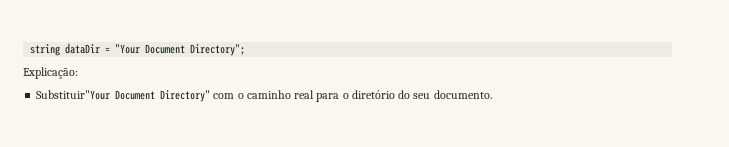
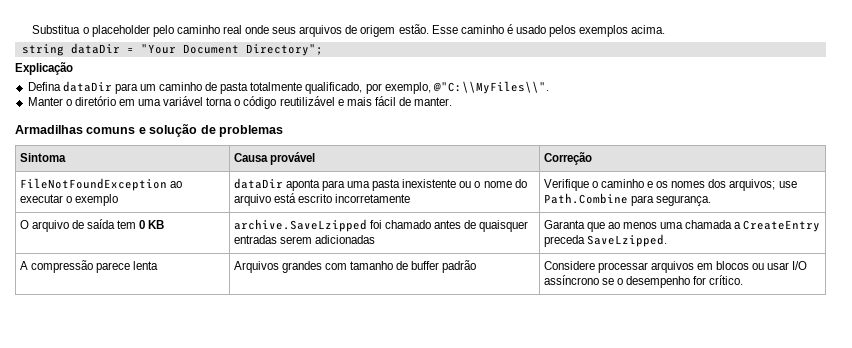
(30, 50) none -> [32,24,666,37] Substitua o placeholder pelo caminho real onde seus arquivos de origem estão. Esse caminho é usado pelos exemplos acima. //
[23,67,78,79] [36,90,492,102] Explicação: // Substituir"Your Document Directory" com o caminho real para o diretório do seu documento. -> [15,62,73,75] [27,81,549,94] [27,96,453,109] [15,124,283,137] [19,153,66,162] [233,152,315,165] [543,152,592,165] [19,178,182,191] [19,194,118,206] [233,178,527,191] [233,193,411,206] [543,179,797,191] [543,193,711,206] [19,219,165,232] [233,219,529,232] [233,235,375,244] [543,220,821,232] [543,234,667,247] [19,260,159,273] [233,260,477,273] [543,261,808,273] [543,275,744,288] Explicação // Defina dataDir para um caminho de pasta totalmente qualificado, por exemplo, @"C:\\MyFiles\\". // Manter o diretório em uma variável torna o código reutilizável e mais fácil de manter. // Armadilhas comuns e solução de problemas // Sintoma | Causa provável | Correção // FileNotFoundException ao executar o exemplo | dataDir aponta para uma pasta inexistente ou o nome do arquivo está escrito incorretamente | Verifique o caminho e os nomes dos arquivos; use Path.Combine para segurança. // O arquivo de saída tem 0 KB | archive.SaveLzipped foi chamado antes de quaisquer entradas serem adicionadas | Garanta que ao menos uma chamada a CreateEntry preceda SaveLzipped. // A compressão parece lenta | Arquivos grandes com tamanho de buffer padrão | Considere processar arquivos em blocos ou usar I/O assíncrono se o desempenho for crítico.

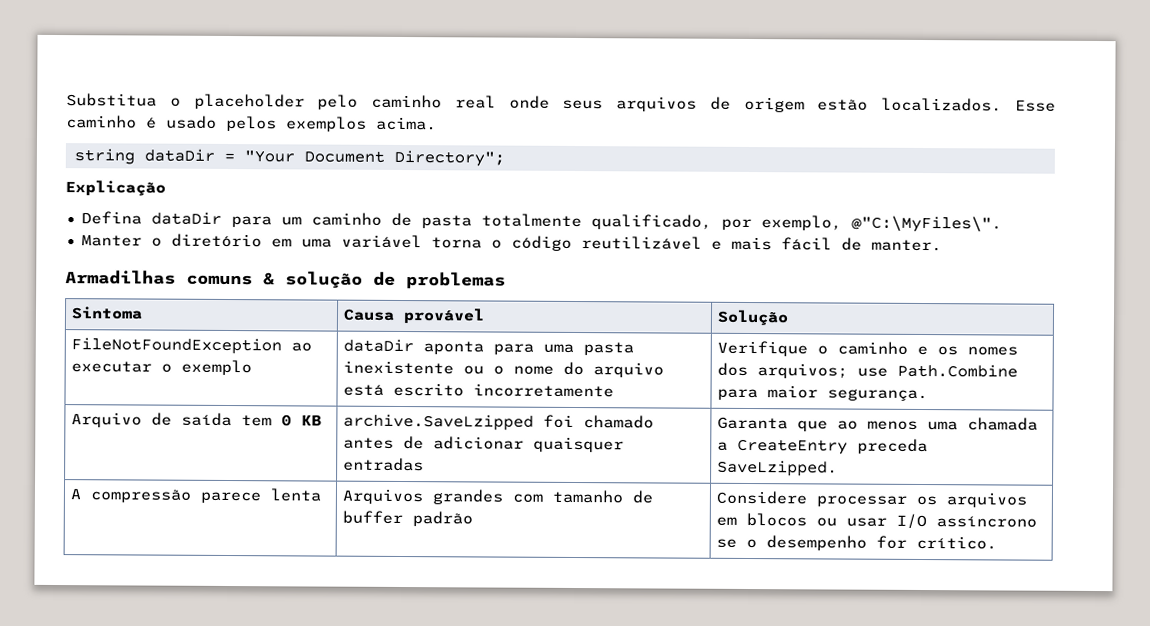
[398,24,429,34] estão. -> [817,97,1003,112] estão localizados.
[432,81,549,94] @"C:\\MyFiles\\". -> [850,215,1002,233] @"C:\MyFiles\".
[138,127,146,134] e -> [263,272,275,286] &
[543,152,592,165] Correção -> [717,309,790,326] Solução
(654, 200) none -> [767,385,819,399] maior
[19,220,69,232] O arquivo -> [71,412,143,428] Arquivo
(477, 224) none -> [433,436,525,450] adicionar
[279,235,375,244] serem adicionadas -> (425, 464) none
(648, 267) none -> [916,495,938,506] os

